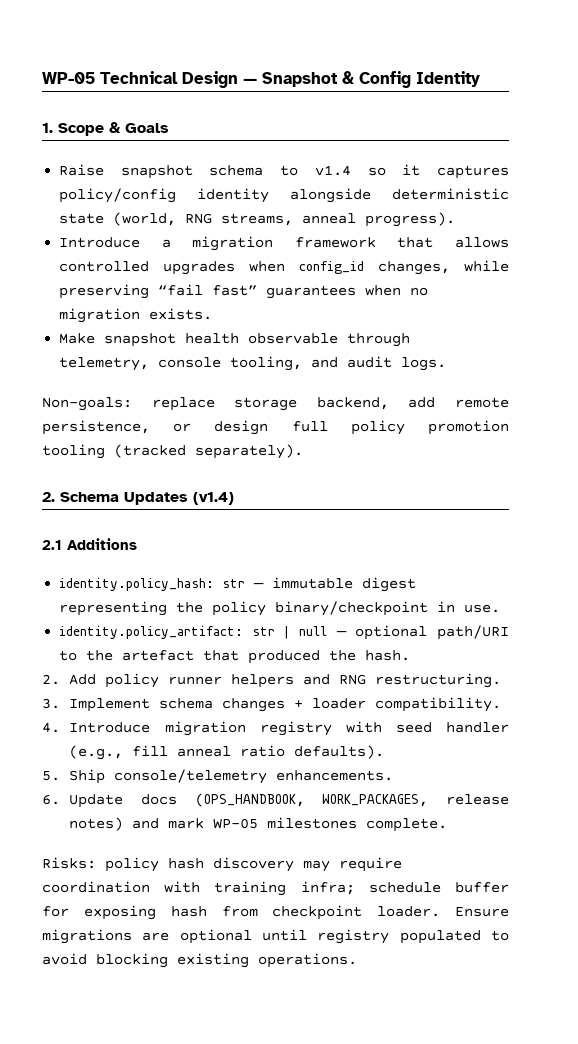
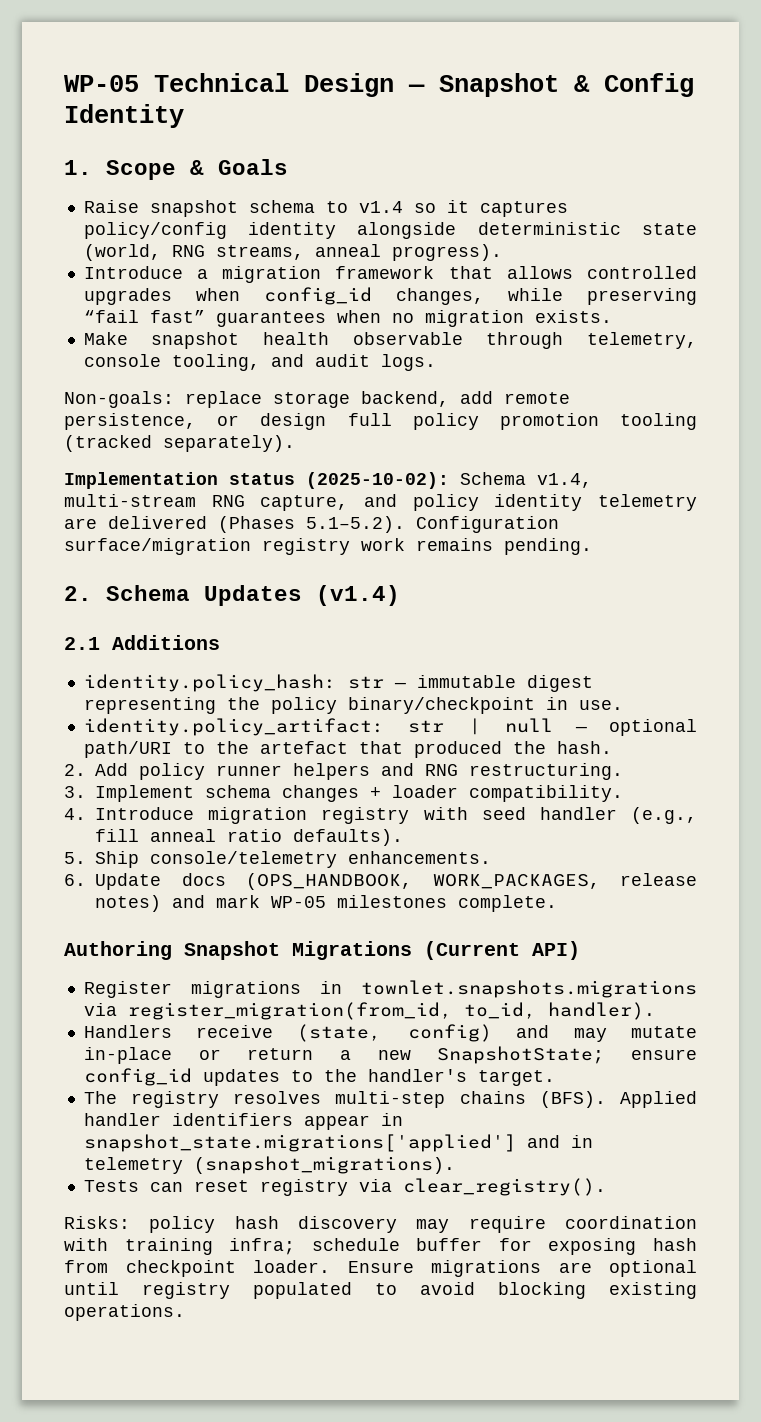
(303, 451) none -> [64,472,592,489] [64,494,697,511] [64,516,559,533] [64,538,592,555] // Implementation status (2025-10-02): Schema v1.4, multi-stream RNG capture, and policy identity telemetry are delivered (Phases 5.1–5.2). Configuration surface/migration registry work remains pending.
(448, 825) none -> [64,941,580,960] [83,980,697,998] [83,1002,655,1020] [83,1024,697,1042] [83,1046,697,1064] [83,1068,555,1086] [83,1091,697,1108] [83,1113,403,1130] [83,1134,593,1152] [83,1156,455,1174] [83,1178,606,1196] // Authoring Snapshot Migrations (Current API) // Register migrations in townlet.snapshots.migrations via register_migration(from_id, to_id, handler). // Handlers receive (state, config) and may mutate in-place or return a new SnapshotState; ensure config_id updates to the handler's target. // The registry resolves multi-step chains (BFS). Applied handler identifiers appear in snapshot_state.migrations['applied'] and in telemetry (snapshot_migrations). // Tests can reset registry via clear_registry().

